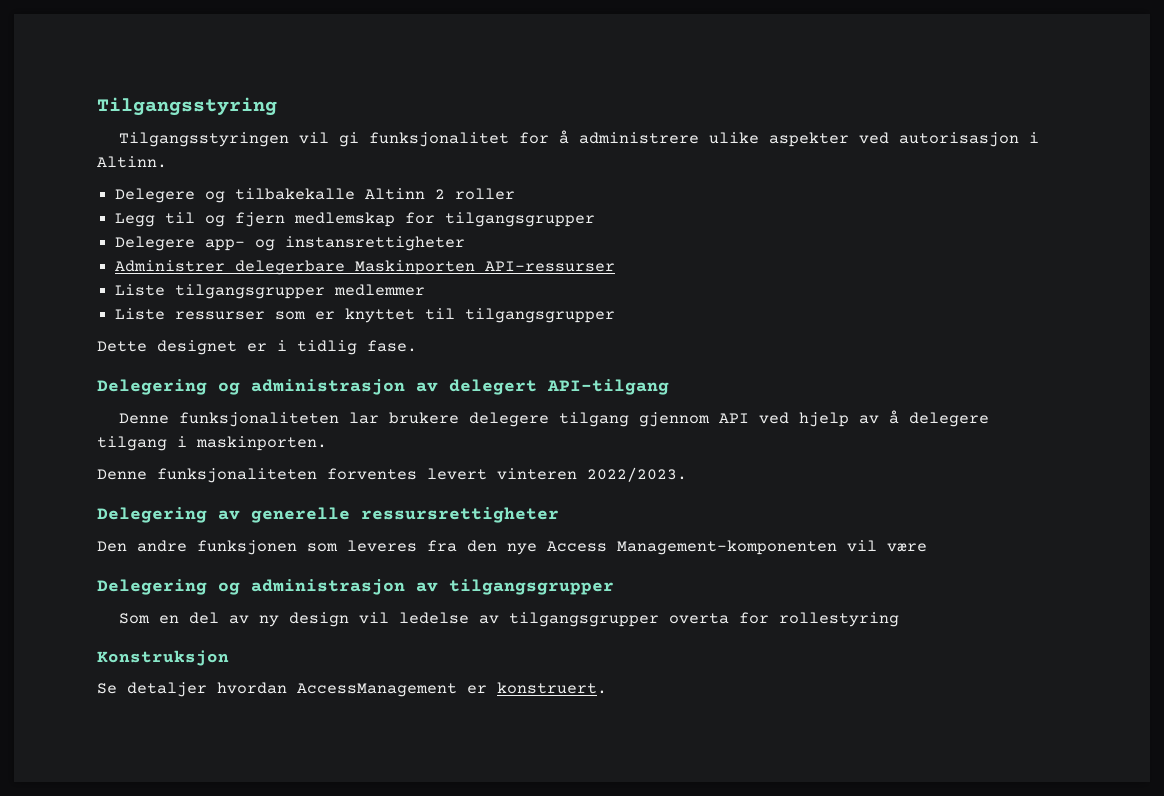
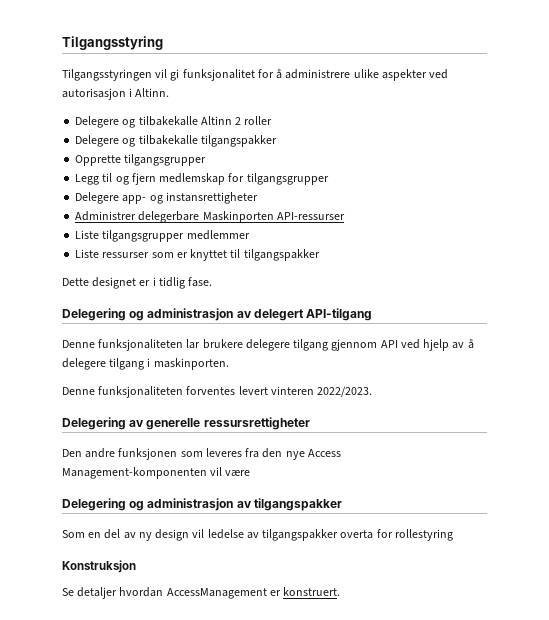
(516, 194) none -> [75,135,277,147] [75,154,207,166] // Delegere og tilbakekalle tilgangspakker // Opprette tilgangsgrupper
[465,308,616,323] tilgangsgrupper -> [243,249,320,261] tilgangspakker
[449,579,614,595] tilgangsgrupper -> [253,498,342,511] tilgangspakker
[508,612,659,627] tilgangsgrupper -> [262,529,339,541] tilgangspakker

